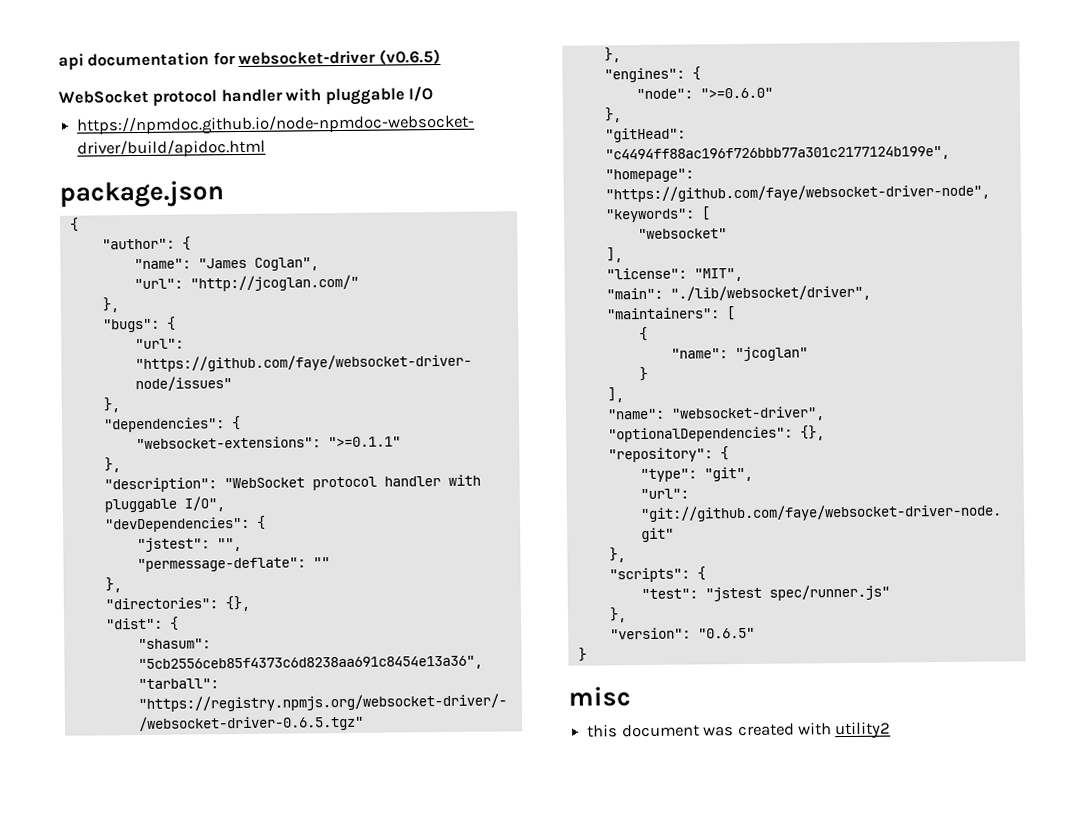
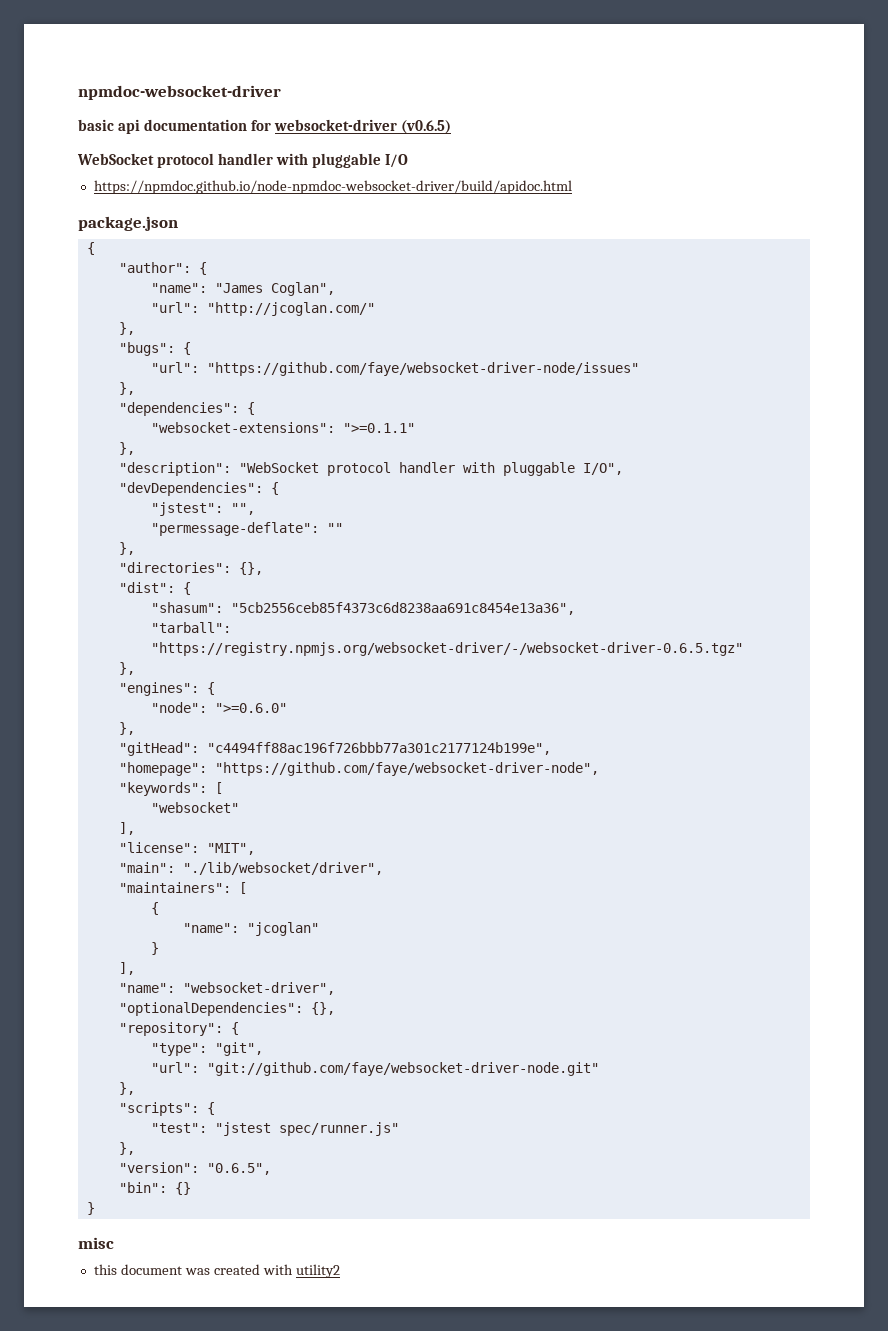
(58, 61) none -> [78,85,281,100] [78,119,114,131] npmdoc-websocket-driver // basic
[697,627,755,639] "0.6.5" -> [206,1163,271,1175] [118,1182,191,1195] "0.6.5", // "bin": {}

